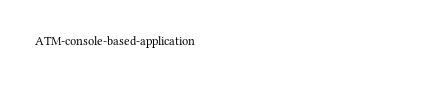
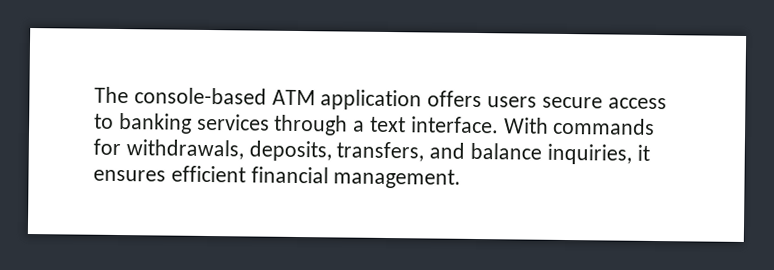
[35,36,195,48] ATM-console-based-application -> [94,86,667,111] [94,112,656,136] [93,138,650,165] [93,165,462,189] The console-based ATM application offers users secure access to banking services through a text interface. With commands for withdrawals, deposits, transfers, and balance inquiries, it ensures efficient financial management.

